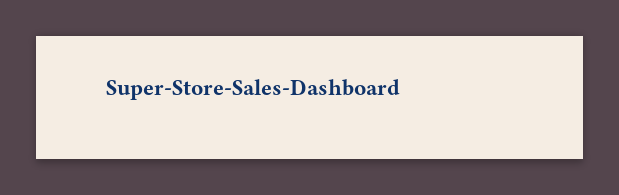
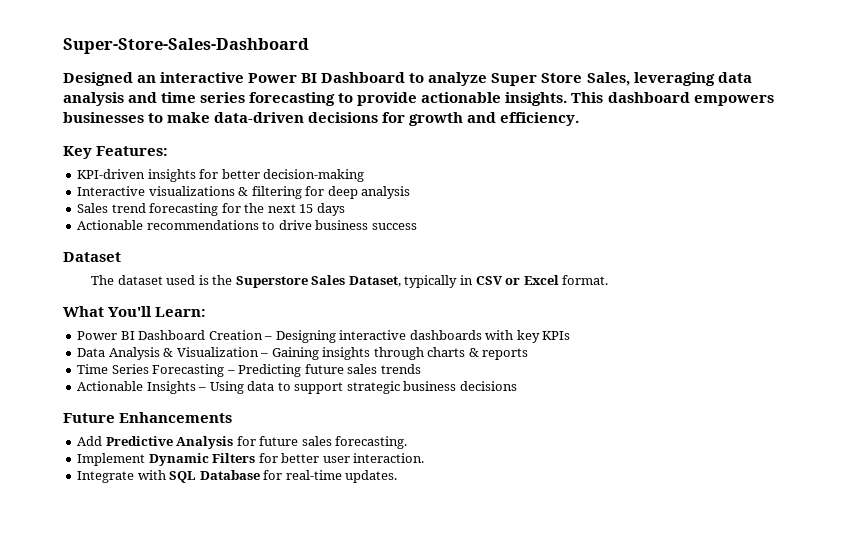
(400, 89) none -> [63,72,752,86] [63,92,774,106] [63,112,580,126] [63,146,169,159] [77,169,365,182] [77,186,411,199] [77,203,345,216] [77,220,417,230] [63,252,121,262] [91,275,609,288] [63,306,207,317] [77,330,571,343] [77,347,529,360] [77,364,421,377] [77,381,517,394] [63,412,233,423] [77,436,408,449] [77,453,425,466] [77,470,398,483] // Designed an interactive Power BI Dashboard to analyze Super Store Sales, leveraging data analysis and time series forecasting to provide actionable insights. This dashboard empowers businesses to make data-driven decisions for growth and efficiency. // Key Features: // KPI-driven insights for better decision-making // Interactive visualizations & filtering for deep analysis // Sales trend forecasting for the next 15 days // Actionable recommendations to drive business success // Dataset // The dataset used is the Superstore Sales Dataset, typically in CSV or Excel format. // What You'll Learn: // Power BI Dashboard Creation – Designing interactive dashboards with key KPIs // Data Analysis & Visualization – Gaining insights through charts & reports // Time Series Forecasting – Predicting future sales trends // Actionable Insights – Using data to support strategic business decisions // Future Enhancements // Add Predictive Analysis for future sales forecasting. // Implement Dynamic Filters for better user interaction. // Integrate with SQL Database for real-time updates.

